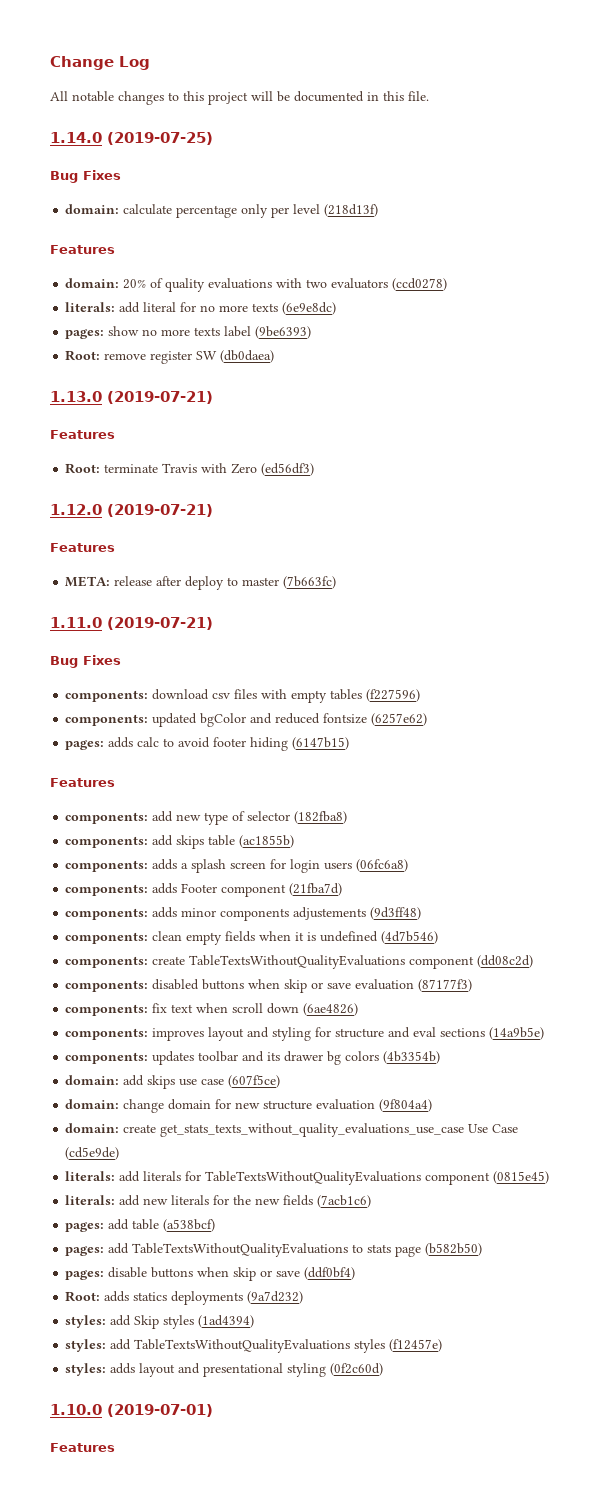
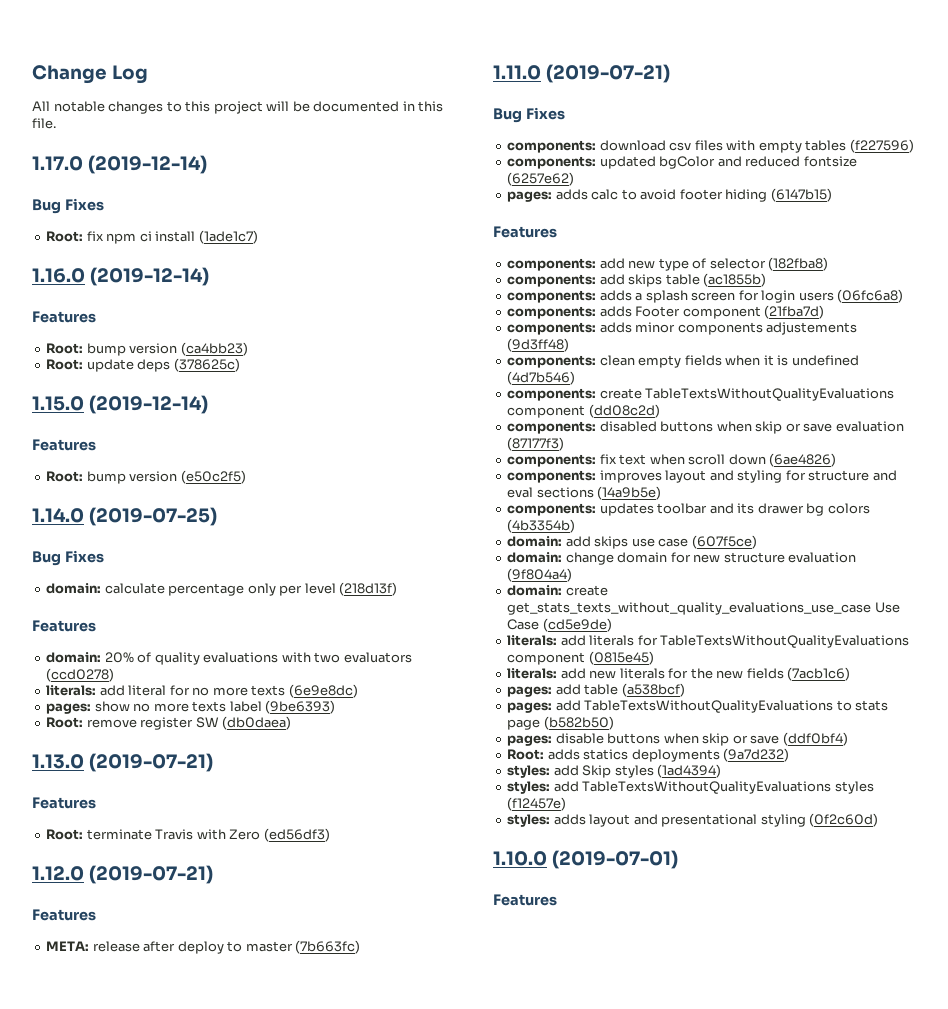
(429, 96) none -> [32,155,207,174] [32,198,104,214] [46,230,258,244] [32,267,209,286] [32,311,96,323] [46,342,248,356] [46,358,240,372] [32,395,208,414] [32,439,96,451] [46,470,246,484] // 1.17.0 (2019-12-14) // Bug Fixes // Root: fix npm ci install (1ade1c7) // 1.16.0 (2019-12-14) // Features // Root: bump version (ca4bb23) // Root: update deps (378625c) // 1.15.0 (2019-12-14) // Features // Root: bump version (e50c2f5)

